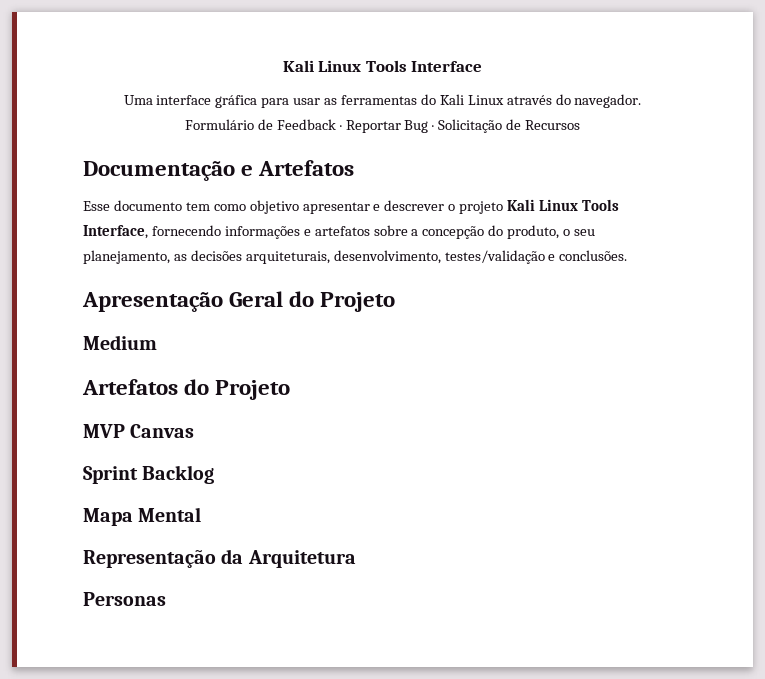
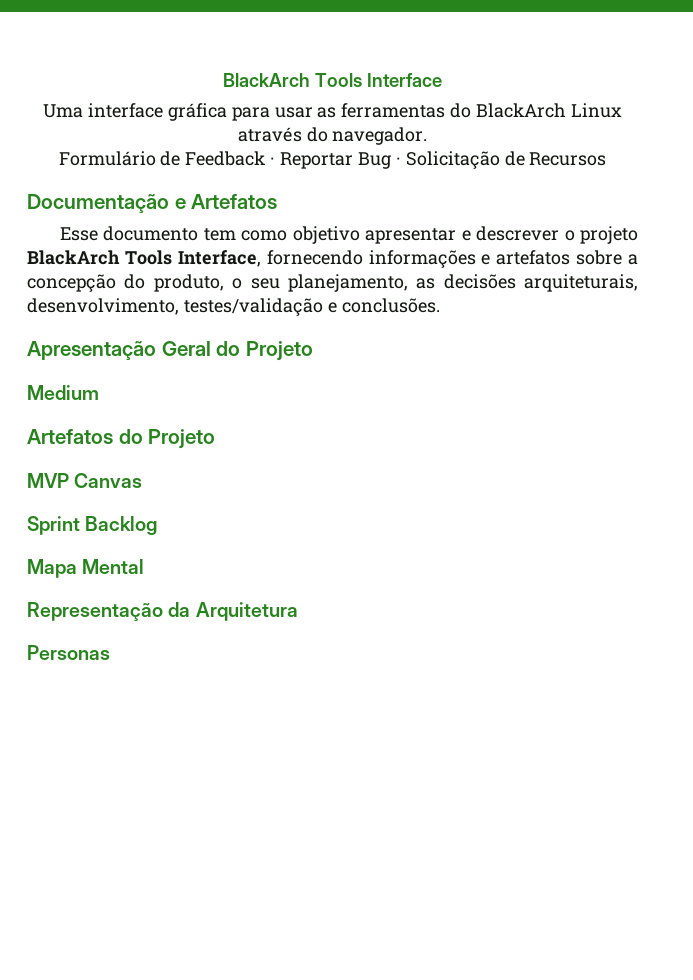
[282,60,362,72] Kali Linux -> [223,73,311,87] BlackArch
[439,94,464,105] Kali -> [476,103,567,118] BlackArch
[507,199,579,211] Kali Linux -> [27,250,120,265] BlackArch

